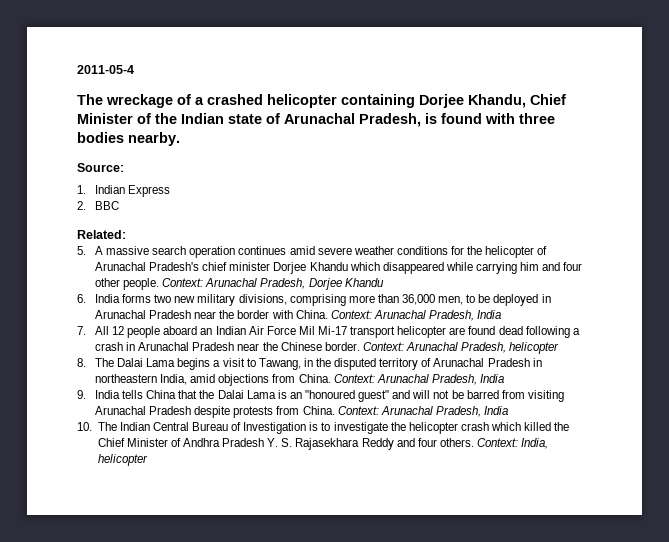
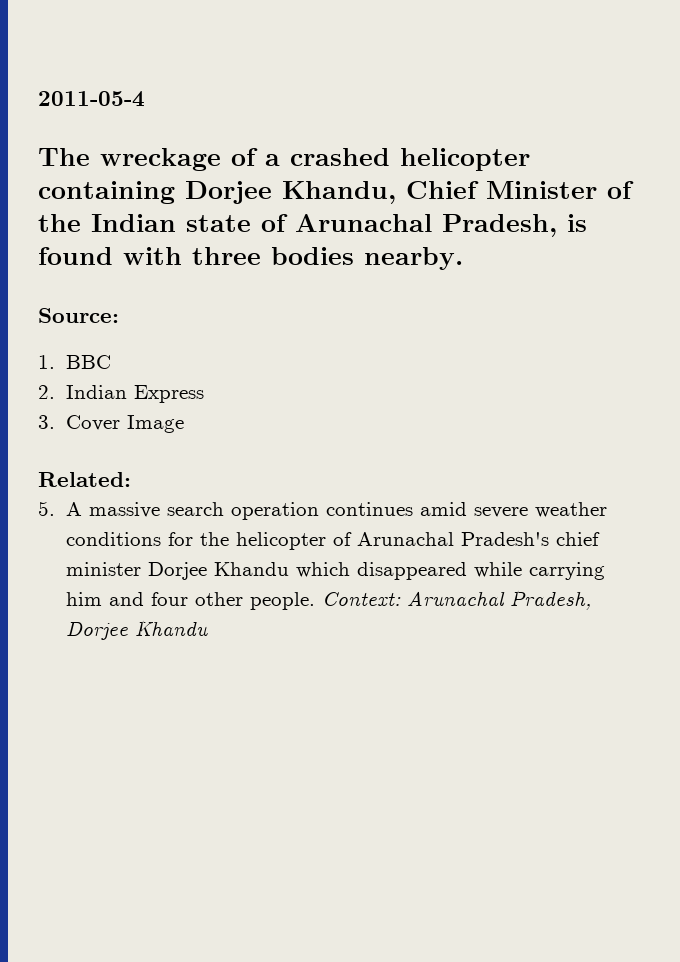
(86, 189) none -> [66,355,112,369] [38,385,55,399] BBC // 2.
[77,201,120,210] 2. BBC -> [38,415,185,433] 3. Cover Image
[77,294,551,306] [95,310,502,321] [77,326,580,338] [95,342,560,354] [77,358,542,370] [95,374,504,386] [77,390,564,402] [95,406,508,418] [77,422,570,434] [97,438,549,450] [97,454,148,466] // 6. India forms two new military divisions, comprising more than 36,000 men, to be deployed in Arunachal Pradesh near the border with China. Context: Arunachal Pradesh, India // 7. All 12 people aboard an Indian Air Force Mil Mi-17 transport helicopter are found dead following a crash in Arunachal Pradesh near the Chinese border. Context: Arunachal Pradesh, helicopter // 8. The Dalai Lama begins a visit to Tawang, in the disputed territory of Arunachal Pradesh in northeastern India, amid objections from China. Context: Arunachal Pradesh, India // 9. India tells China that the Dalai Lama is an "honoured guest" and will not be barred from visiting Arunachal Pradesh despite protests from China. Context: Arunachal Pradesh, India // 10. The Indian Central Bureau of Investigation is to investigate the helicopter crash which killed the Chief Minister of Andhra Pradesh Y. S. Rajasekhara Reddy and four others. Context: India, helicopter -> (209, 628) none

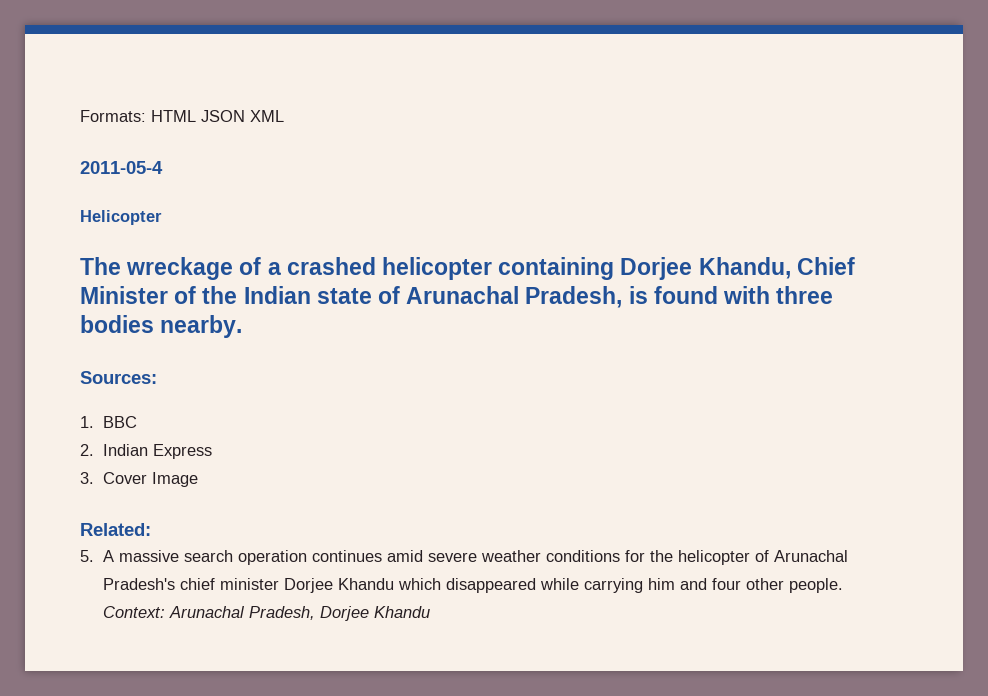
(38, 99) none -> [80,110,284,122] Formats: HTML JSON XML //
(145, 99) none -> [80,210,162,225] // Helicopter
[38,308,119,323] Source: -> [80,371,157,384] Sources:

